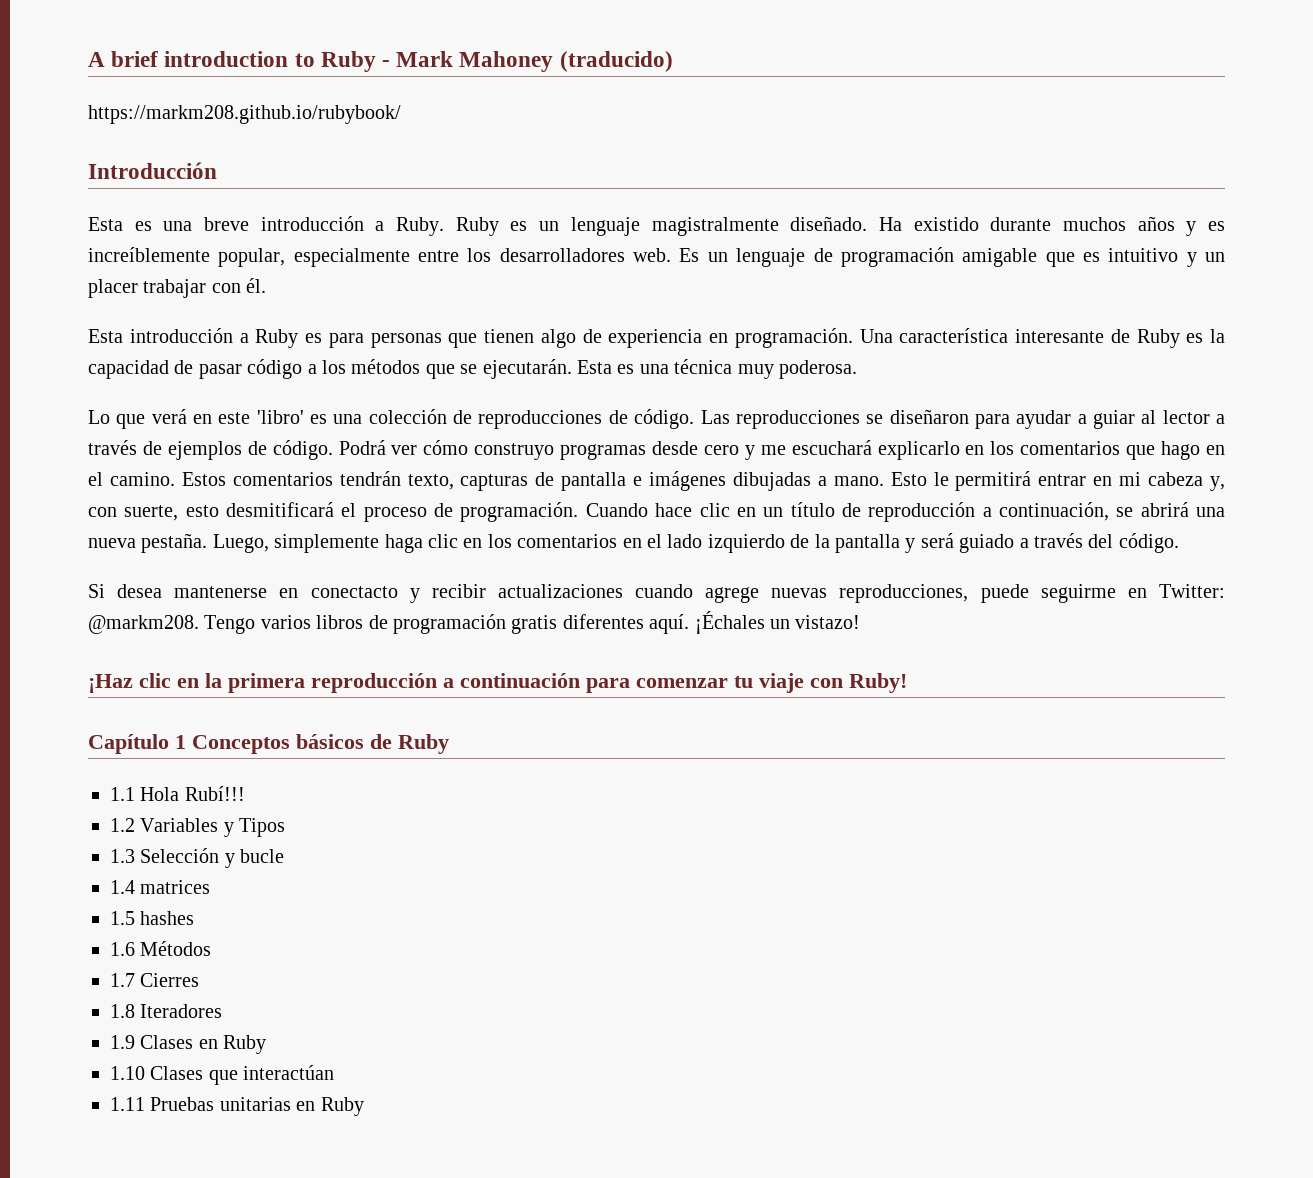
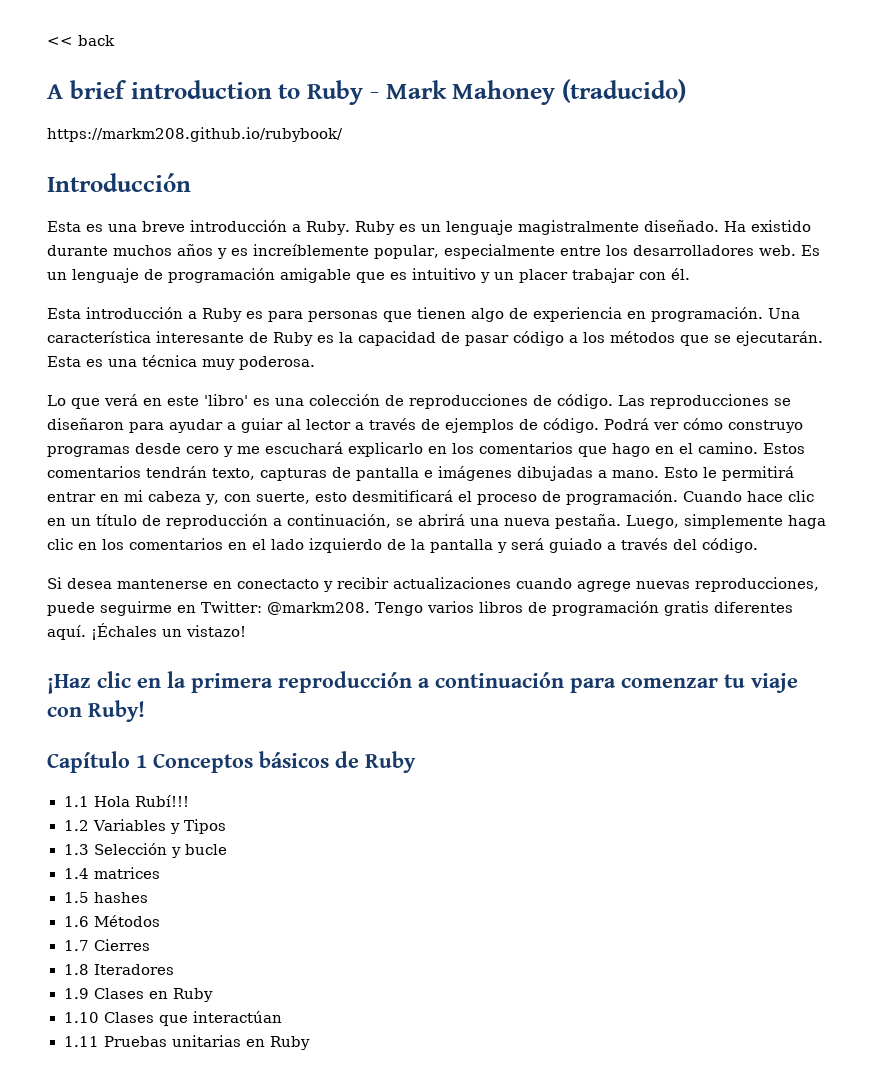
(88, 59) none -> [47,35,115,46] << back //

